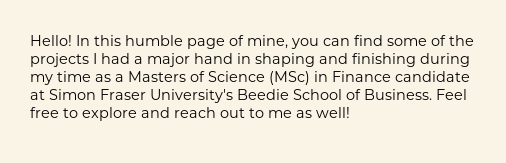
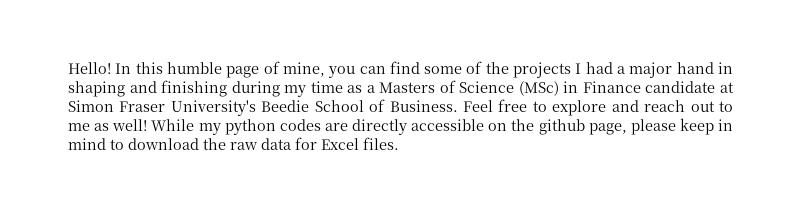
(350, 112) none -> [151,118,733,135] [68,137,399,150] While my python codes are directly accessible on the github page, please keep in mind to download the raw data for Excel files.

